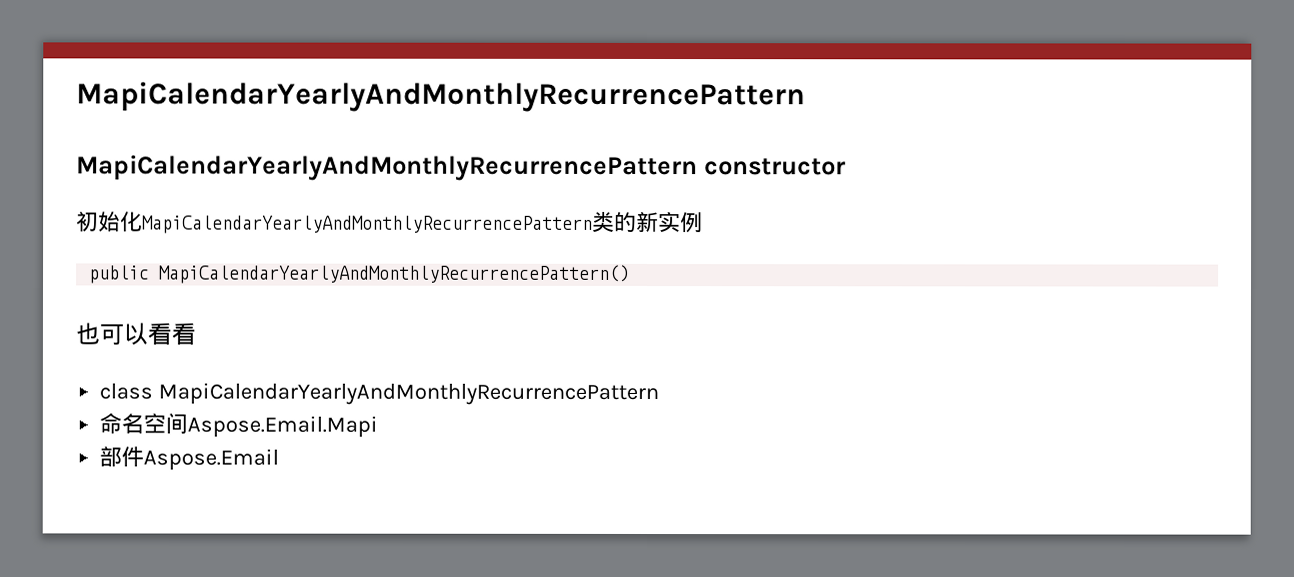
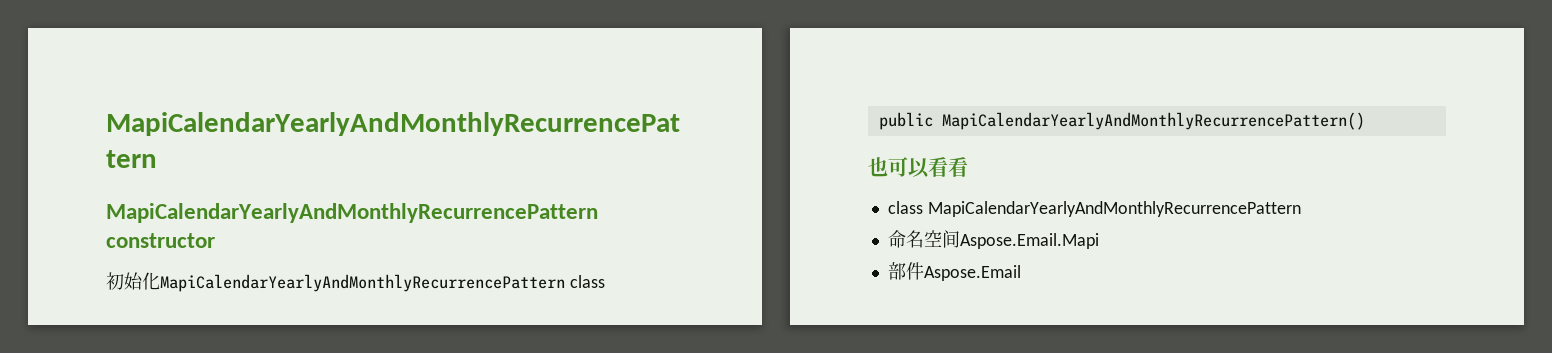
[592,211,703,234] 类的新实例 -> [569,275,605,288] class

